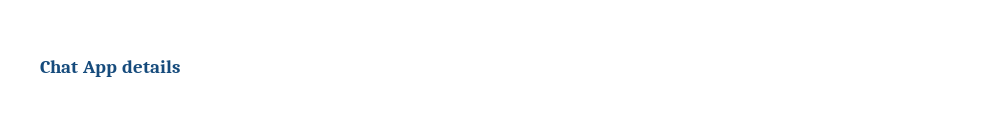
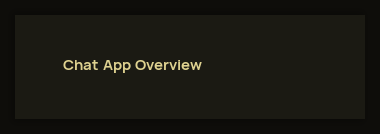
[121,60,180,73] details -> [135,60,203,70] Overview

